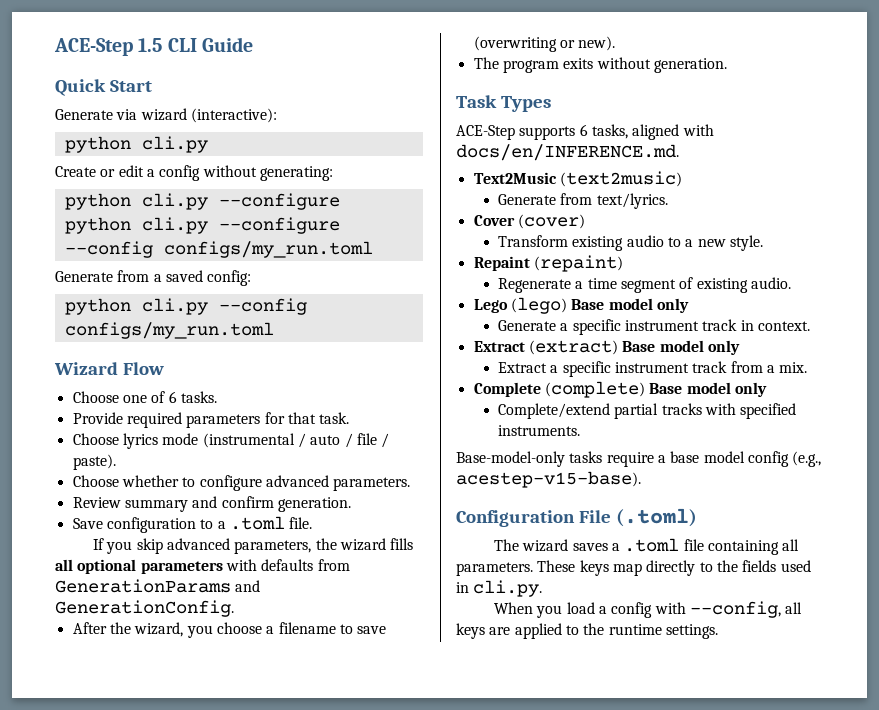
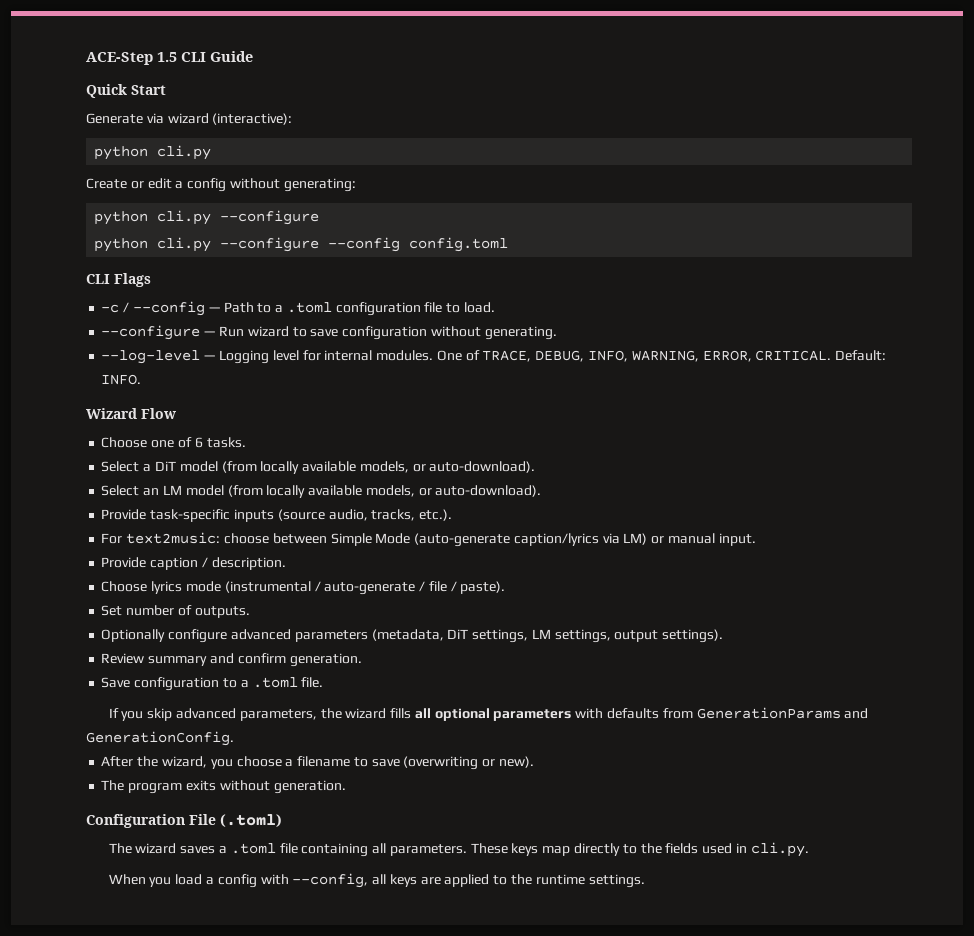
[163,241,373,258] [55,270,252,286] [64,298,307,315] [64,322,274,339] configs/my_run.toml // Generate from a saved config: // python cli.py --config configs/my_run.toml -> [409,237,509,252] [86,273,151,287] [101,301,495,316] [101,325,557,340] [101,350,887,364] [101,374,142,385] config.toml // CLI Flags // -c / --config — Path to a .toml configuration file to load. // --configure — Run wizard to save configuration without generating. // --log-level — Logging level for internal modules. One of TRACE, DEBUG, INFO, WARNING, ERROR, CRITICAL. Default: INFO.
[72,412,350,428] Provide required parameters for that task. -> [101,461,536,474] [101,485,542,498] [101,509,453,522] [101,532,756,547] [101,557,286,570] Select a DiT model (from locally available models, or auto-download). // Select an LM model (from locally available models, or auto-download). // Provide task-specific inputs (source audio, tracks, etc.). // For text2music: choose between Simple Mode (auto-generate caption/lyrics via LM) or manual input. // Provide caption / description.
[310,435,341,445] auto -> [324,582,416,595] auto-generate
[72,475,411,491] Choose whether to configure advanced parameters. -> [101,605,250,618] [101,629,724,643] Set number of outputs. // Optionally configure advanced parameters (metadata, DiT settings, LM settings, output settings).
[456,95,551,112] [456,124,714,140] [456,144,679,161] [473,171,682,187] [498,193,668,209] [473,214,585,229] [498,235,764,251] [473,255,623,272] [498,277,792,293] [473,297,689,314] [498,319,811,335] [473,340,740,355] [498,361,808,377] [473,381,767,398] [498,403,797,419] [498,425,581,436] [456,451,822,467] [456,471,641,488] // Task Types // ACE-Step supports 6 tasks, aligned with docs/en/INFERENCE.md. // Text2Music (text2music) // Generate from text/lyrics. // Cover (cover) // Transform existing audio to a new style. // Repaint (repaint) // Regenerate a time segment of existing audio. // Lego (lego) Base model only // Generate a specific instrument track in context. // Extract (extract) Base model only // Extract a specific instrument track from a mix. // Complete (complete) Base model only // Complete/extend partial tracks with specified instruments. // Base-model-only tasks require a base model config (e.g., acestep-v15-base). -> (346, 787) none

